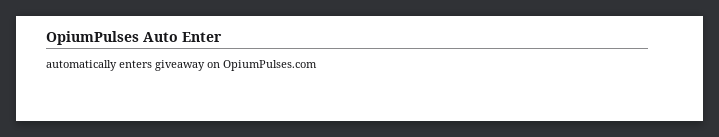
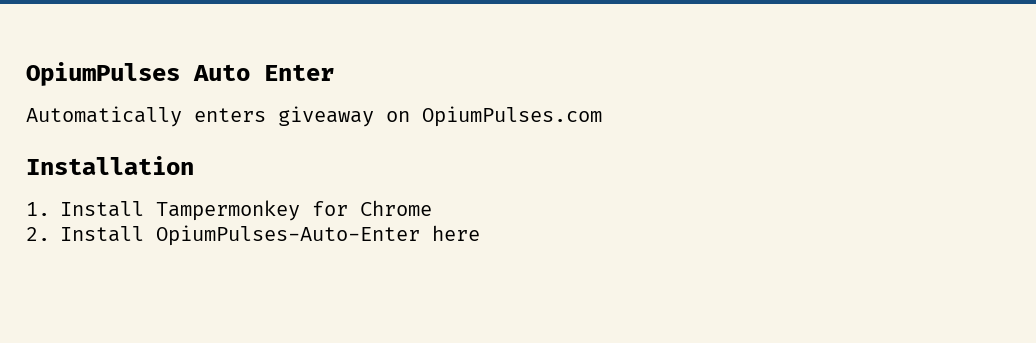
[46,60,117,71] automatically -> [26,106,182,127] Automatically
(317, 65) none -> [26,156,194,175] [26,200,432,221] [26,225,480,246] // Installation // 1. Install Tampermonkey for Chrome // 2. Install OpiumPulses-Auto-Enter here

